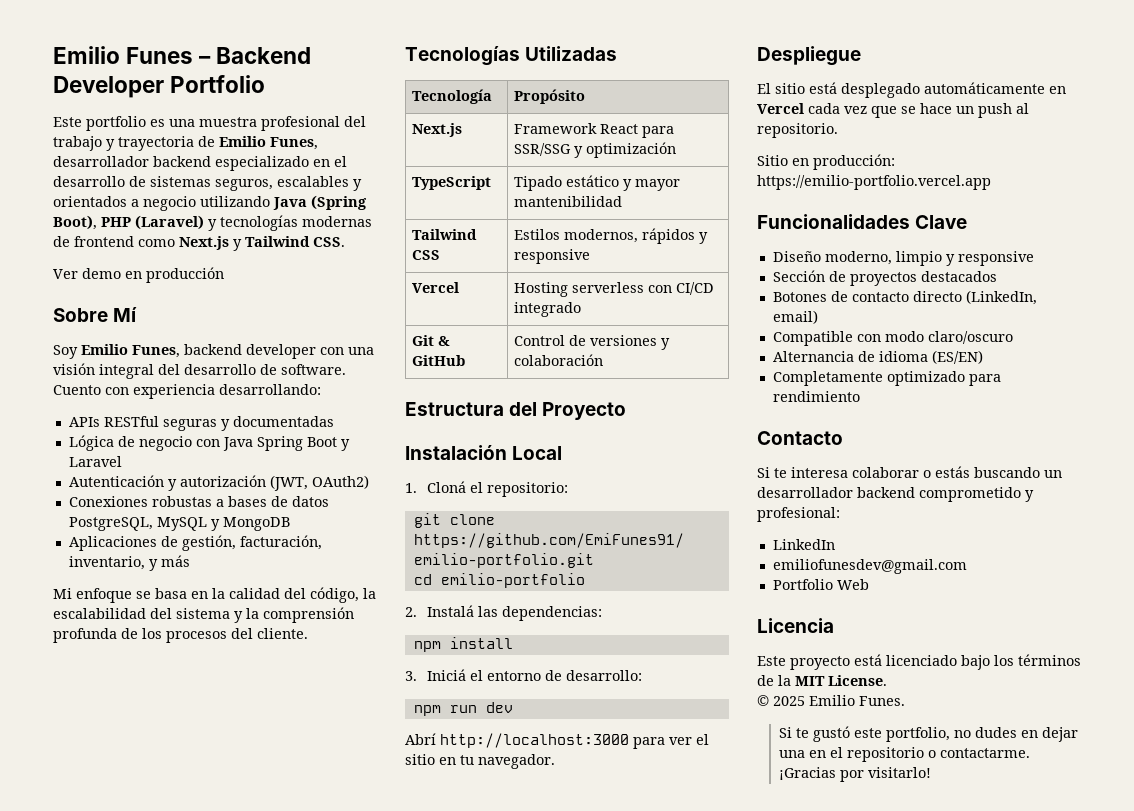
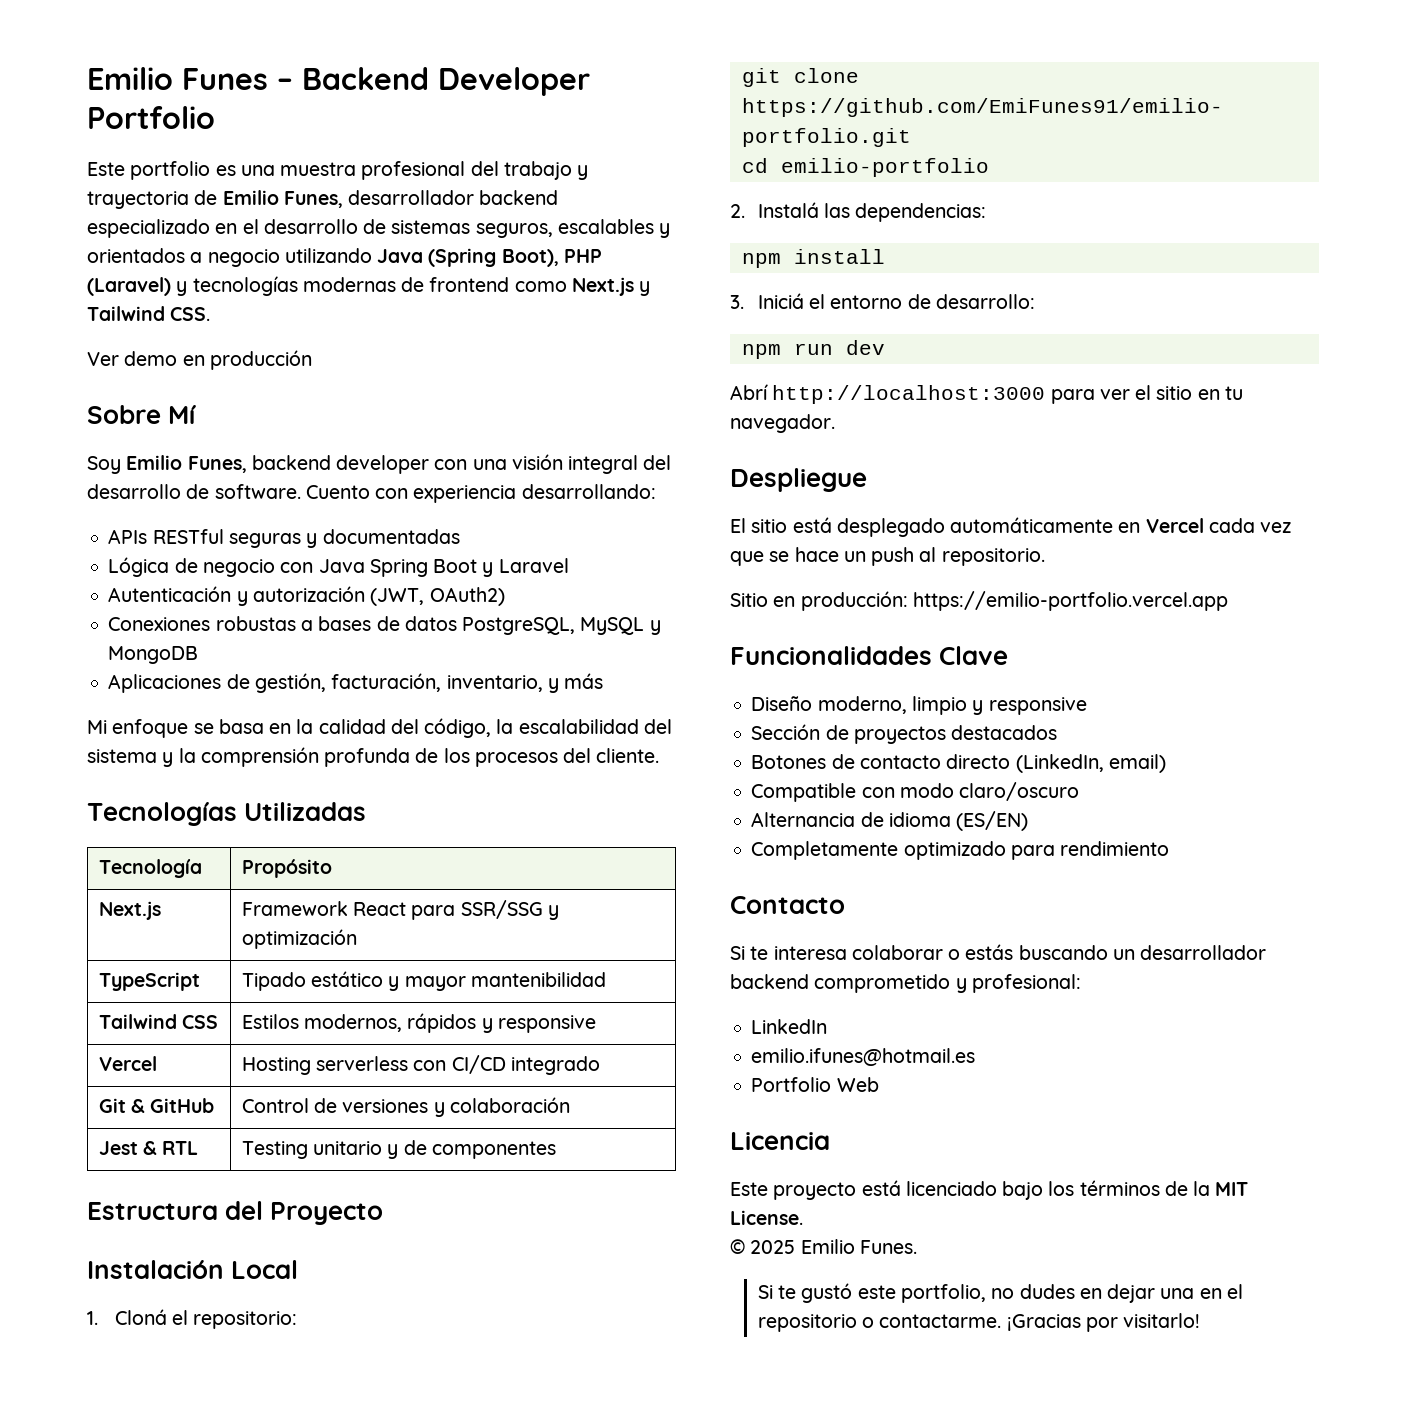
(604, 360) none -> [98,1141,199,1155] [241,1140,556,1159] // Jest & RTL | Testing unitario y de componentes
[772,559,967,574] emiliofunesdev@gmail.com -> [751,1048,976,1066] emilio.ifunes@hotmail.es

